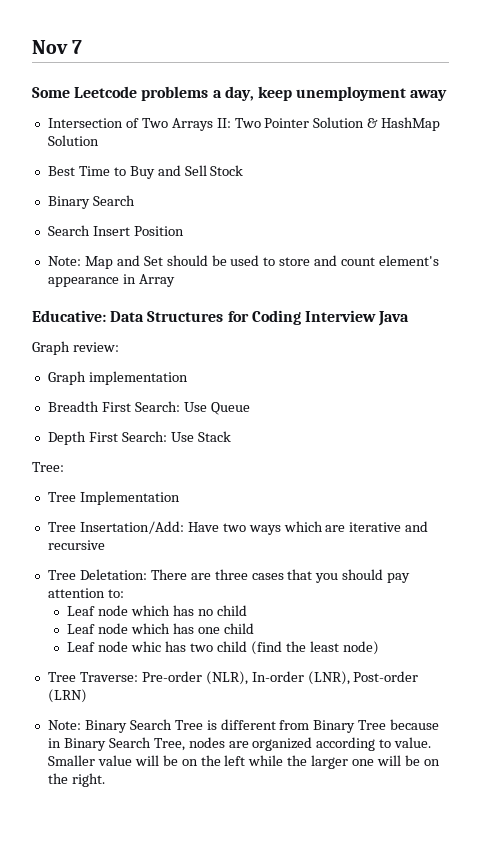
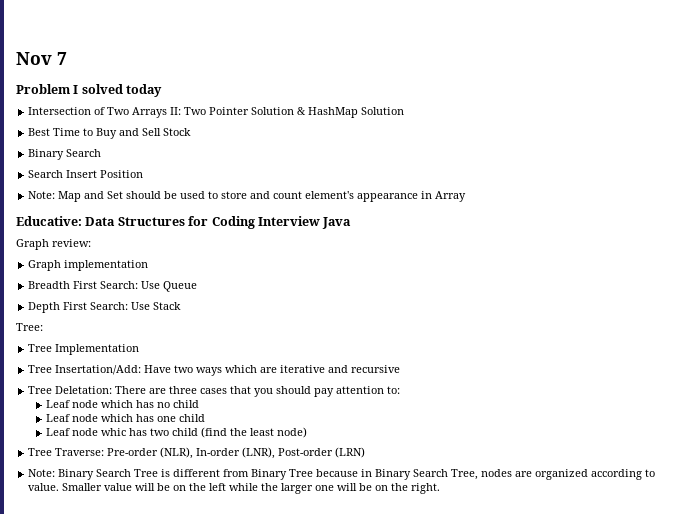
[32,86,448,101] Some Leetcode problems a day, keep unemployment away -> [16,84,163,97] Problem I solved today

